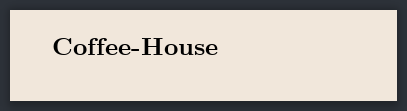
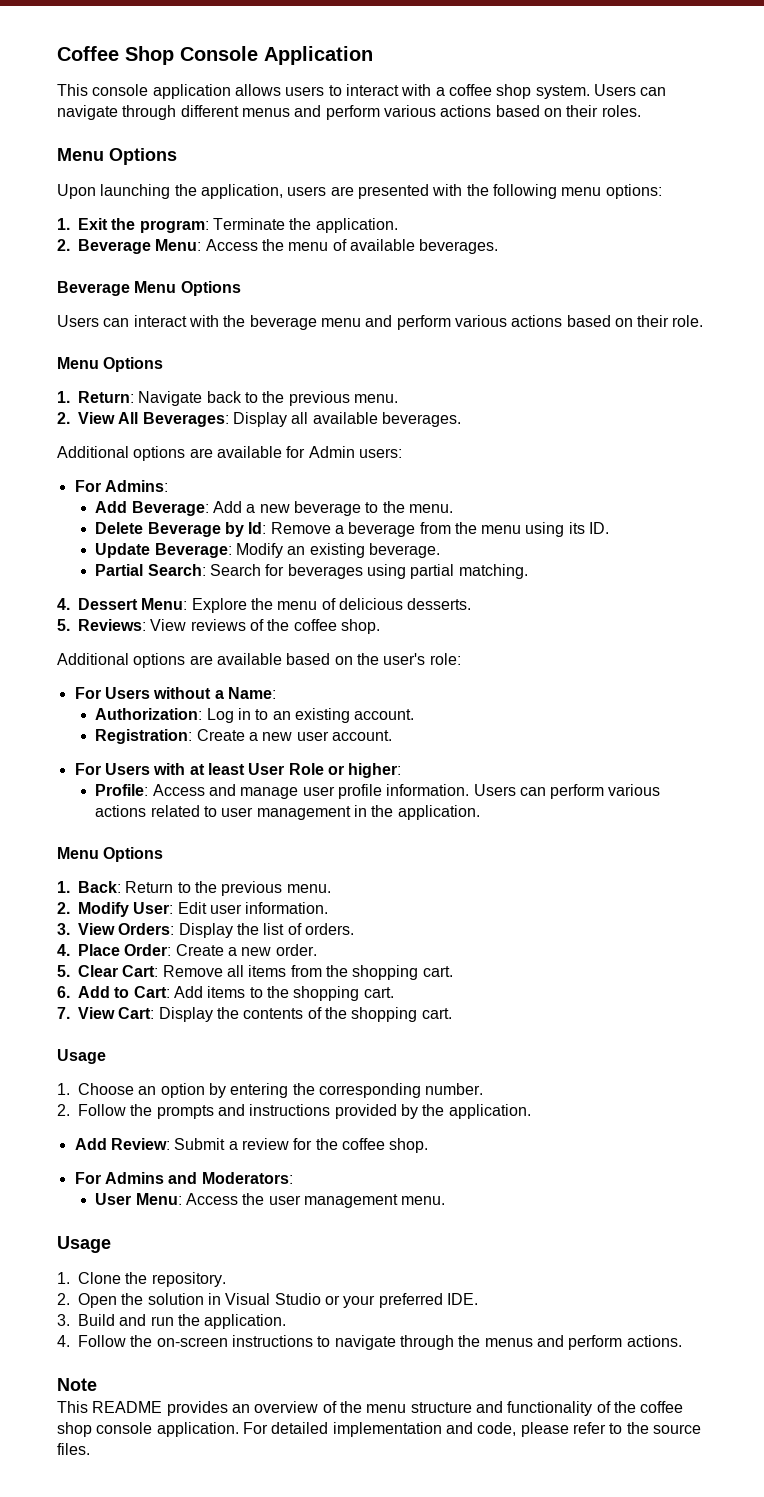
[52,38,218,55] Coffee-House -> [57,46,373,65] [57,84,667,99] [57,105,641,120] [57,148,177,165] [57,184,662,199] [57,218,398,233] [57,239,499,254] [57,281,241,296] [57,315,704,330] [57,357,164,372] [57,391,398,406] [57,412,461,427] [57,446,402,461] [74,480,168,492] [95,501,453,516] [95,522,610,537] [95,543,440,558] [95,564,528,579] [57,598,472,613] [57,619,380,634] [57,653,461,668] [74,687,276,699] [95,708,415,723] [95,729,392,744] [74,763,402,778] [95,784,661,799] [95,805,480,820] [57,847,164,862] [57,881,331,896] [57,902,329,917] [57,923,354,938] [57,944,317,956] [57,965,453,980] [57,986,394,1001] [57,1007,452,1022] [57,1049,106,1064] [57,1083,484,1098] [57,1104,531,1119] [74,1138,429,1153] [74,1172,293,1184] [95,1193,446,1208] [57,1236,111,1253] [57,1272,226,1287] [57,1293,478,1308] [57,1314,287,1329] [57,1335,682,1350] [57,1378,97,1391] [57,1401,684,1416] [57,1422,701,1437] [57,1443,90,1455] Coffee Shop Console Application // This console application allows users to interact with a coffee shop system. Users can navigate through different menus and perform various actions based on their roles. // Menu Options // Upon launching the application, users are presented with the following menu options: // 1. Exit the program: Terminate the application. // 2. Beverage Menu: Access the menu of available beverages. // Beverage Menu Options // Users can interact with the beverage menu and perform various actions based on their role. // Menu Options // 1. Return: Navigate back to the previous menu. // 2. View All Beverages: Display all available beverages. // Additional options are available for Admin users: // For Admins: // Add Beverage: Add a new beverage to the menu. // Delete Beverage by Id: Remove a beverage from the menu using its ID. // Update Beverage: Modify an existing beverage. // Partial Search: Search for beverages using partial matching. // 4. Dessert Menu: Explore the menu of delicious desserts. // 5. Reviews: View reviews of the coffee shop. // Additional options are available based on the user's role: // For Users without a Name: // Authorization: Log in to an existing account. // Registration: Create a new user account. // For Users with at least User Role or higher: // Profile: Access and manage user profile information. Users can perform various actions related to user management in the application. // Menu Options // 1. Back: Return to the previous menu. // 2. Modify User: Edit user information. // 3. View Orders: Display the list of orders. // 4. Place Order: Create a new order. // 5. Clear Cart: Remove all items from the shopping cart. // 6. Add to Cart: Add items to the shopping cart. // 7. View Cart: Display the contents of the shopping cart. // Usage // 1. Choose an option by entering the corresponding number. // 2. Follow the prompts and instructions provided by the application. // Add Review: Submit a review for the coffee shop. // For Admins and Moderators: // User Menu: Access the user management menu. // Usage // 1. Clone the repository. // 2. Open the solution in Visual Studio or your preferred IDE. // 3. Build and run the application. // 4. Follow the on-screen instructions to navigate through the menus and perform actions. // Note // This README provides an overview of the menu structure and functionality of the coffee shop console application. For detailed implementation and code, please refer to the source files.

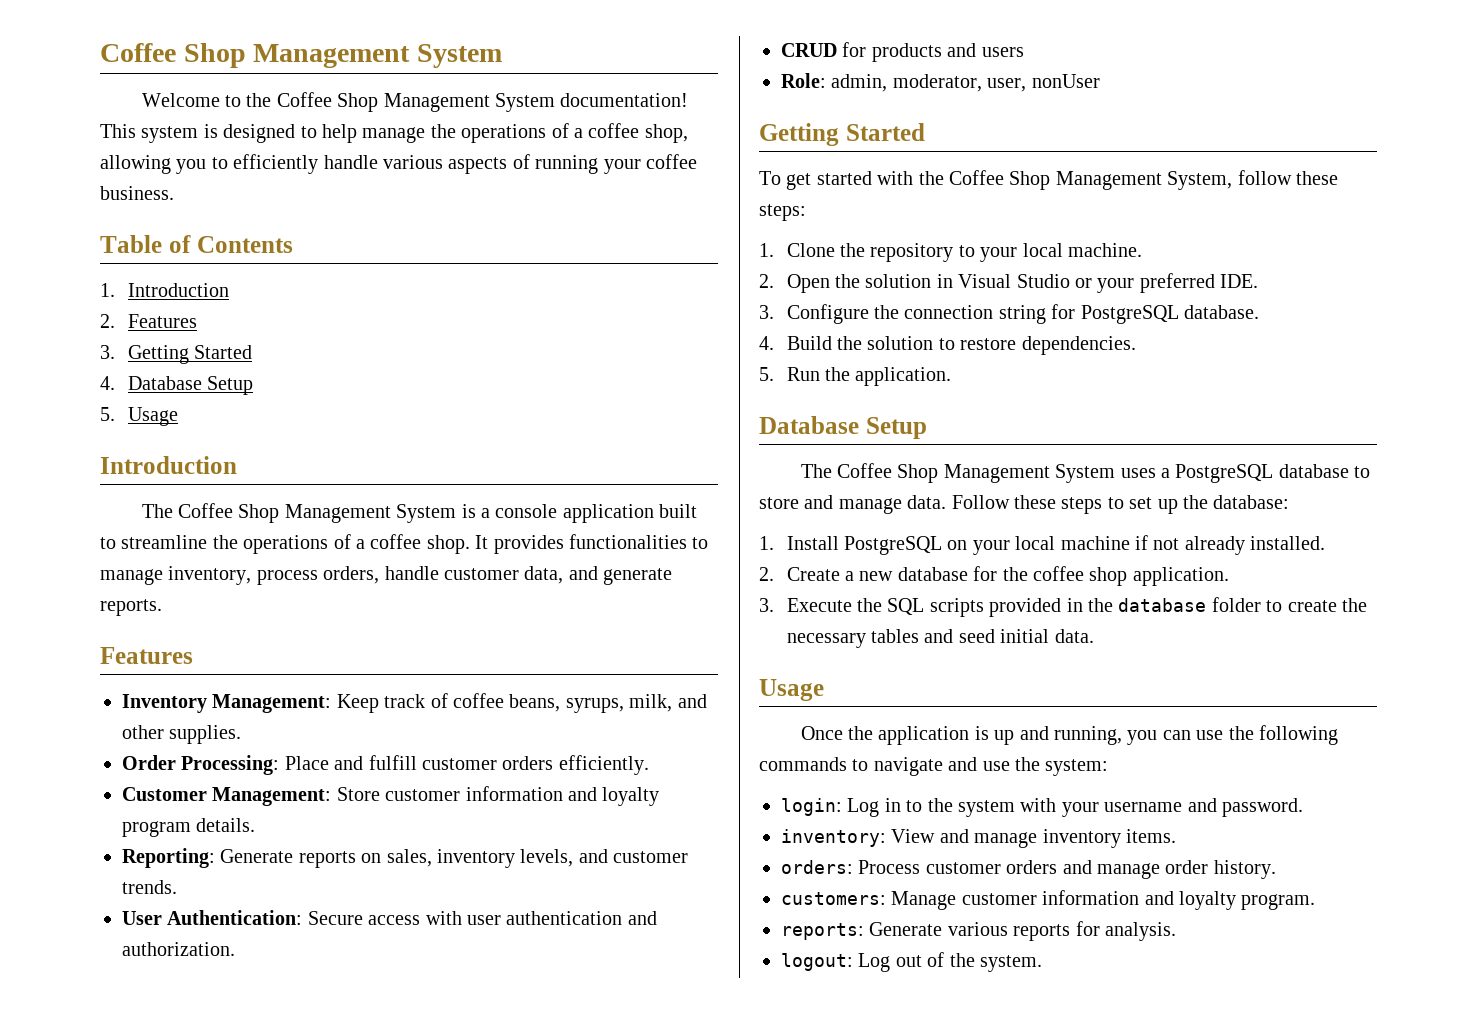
[57,46,373,65] [57,84,667,99] [57,105,641,120] [57,148,177,165] [57,184,662,199] [57,218,398,233] [57,239,499,254] [57,281,241,296] [57,315,704,330] [57,357,164,372] [57,391,398,406] [57,412,461,427] [57,446,402,461] [74,480,168,492] [95,501,453,516] [95,522,610,537] [95,543,440,558] [95,564,528,579] [57,598,472,613] [57,619,380,634] [57,653,461,668] [74,687,276,699] [95,708,415,723] [95,729,392,744] [74,763,402,778] [95,784,661,799] [95,805,480,820] [57,847,164,862] [57,881,331,896] [57,902,329,917] [57,923,354,938] [57,944,317,956] [57,965,453,980] [57,986,394,1001] [57,1007,452,1022] [57,1049,106,1064] [57,1083,484,1098] [57,1104,531,1119] [74,1138,429,1153] [74,1172,293,1184] [95,1193,446,1208] [57,1236,111,1253] [57,1272,226,1287] Coffee Shop Console Application // This console application allows users to interact with a coffee shop system. Users can navigate through different menus and perform various actions based on their roles. // Menu Options // Upon launching the application, users are presented with the following menu options: // 1. Exit the program: Terminate the application. // 2. Beverage Menu: Access the menu of available beverages. // Beverage Menu Options // Users can interact with the beverage menu and perform various actions based on their role. // Menu Options // 1. Return: Navigate back to the previous menu. // 2. View All Beverages: Display all available beverages. // Additional options are available for Admin users: // For Admins: // Add Beverage: Add a new beverage to the menu. // Delete Beverage by Id: Remove a beverage from the menu using its ID. // Update Beverage: Modify an existing beverage. // Partial Search: Search for beverages using partial matching. // 4. Dessert Menu: Explore the menu of delicious desserts. // 5. Reviews: View reviews of the coffee shop. // Additional options are available based on the user's role: // For Users without a Name: // Authorization: Log in to an existing account. // Registration: Create a new user account. // For Users with at least User Role or higher: // Profile: Access and manage user profile information. Users can perform various actions related to user management in the application. // Menu Options // 1. Back: Return to the previous menu. // 2. Modify User: Edit user information. // 3. View Orders: Display the list of orders. // 4. Place Order: Create a new order. // 5. Clear Cart: Remove all items from the shopping cart. // 6. Add to Cart: Add items to the shopping cart. // 7. View Cart: Display the contents of the shopping cart. // Usage // 1. Choose an option by entering the corresponding number. // 2. Follow the prompts and instructions provided by the application. // Add Review: Submit a review for the coffee shop. // For Admins and Moderators: // User Menu: Access the user management menu. // Usage // 1. Clone the repository. -> [100,43,502,68] [141,92,689,112] [100,123,688,143] [100,154,697,174] [100,186,174,200] [100,235,293,253] [100,283,229,297] [100,314,197,328] [100,345,253,364] [100,376,254,395] [100,407,178,426] [100,456,237,474] [141,503,698,523] [100,534,709,554] [100,566,673,585] [100,599,162,616] [100,647,193,664] [122,693,707,713] [122,725,242,744] [122,755,649,775] [122,786,660,806] [122,818,256,837] [122,848,689,868] [122,880,177,894] [122,910,657,925] [122,942,235,956] [781,42,1024,62] [781,73,1100,92] [759,123,925,146] [759,170,1338,190] [759,204,806,221] [759,243,1143,262] Coffee Shop Management System // Welcome to the Coffee Shop Management System documentation! This system is designed to help manage the operations of a coffee shop, allowing you to efficiently handle various aspects of running your coffee business. // Table of Contents // 1. Introduction // 2. Features // 3. Getting Started // 4. Database Setup // 5. Usage // Introduction // The Coffee Shop Management System is a console application built to streamline the operations of a coffee shop. It provides functionalities to manage inventory, process orders, handle customer data, and generate reports. // Features // Inventory Management: Keep track of coffee beans, syrups, milk, and other supplies. // Order Processing: Place and fulfill customer orders efficiently. // Customer Management: Store customer information and loyalty program details. // Reporting: Generate reports on sales, inventory levels, and customer trends. // User Authentication: Secure access with user authentication and authorization. // CRUD for products and users // Role: admin, moderator, user, nonUser // Getting Started // To get started with the Coffee Shop Management System, follow these steps: // 1. Clone the repository to your local machine.
[78,1314,287,1329] [57,1335,682,1350] [57,1378,97,1391] [57,1401,611,1416] Build and run the application. // 4. Follow the on-screen instructions to navigate through the menus and perform actions. // Note // This README provides an overview of the menu structure and functionality of -> [786,304,1260,324] [759,336,1136,355] [759,367,952,386] [759,416,927,439] [800,463,1371,483] [759,495,1290,514] [759,535,1326,555] [759,566,998,581] Configure the connection string for PostgreSQL database. // 4. Build the solution to restore dependencies. // 5. Run the application. // Database Setup // The Coffee Shop Management System uses a PostgreSQL database to store and manage data. Follow these steps to set up the database: // 1. Install PostgreSQL on your local machine if not already installed. // 2. Create a new database for
[96,1422,701,1437] [57,1443,90,1455] console application. For detailed implementation and code, please refer to the source files. -> [1132,567,1229,586] [759,597,1368,617] [786,629,1094,648] [759,679,824,701] [800,725,1339,745] [759,757,1109,776] [781,798,1303,817] [781,829,1176,848] [781,860,1276,879] [781,890,1316,910] [781,921,1176,941] [781,952,1042,972] application. // 3. Execute the SQL scripts provided in the database folder to create the necessary tables and seed initial data. // Usage // Once the application is up and running, you can use the following commands to navigate and use the system: // login: Log in to the system with your username and password. // inventory: View and manage inventory items. // orders: Process customer orders and manage order history. // customers: Manage customer information and loyalty program. // reports: Generate various reports for analysis. // logout: Log out of the system.

